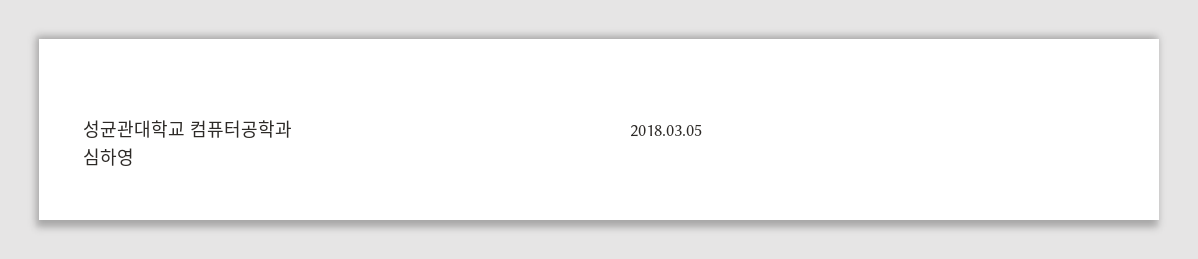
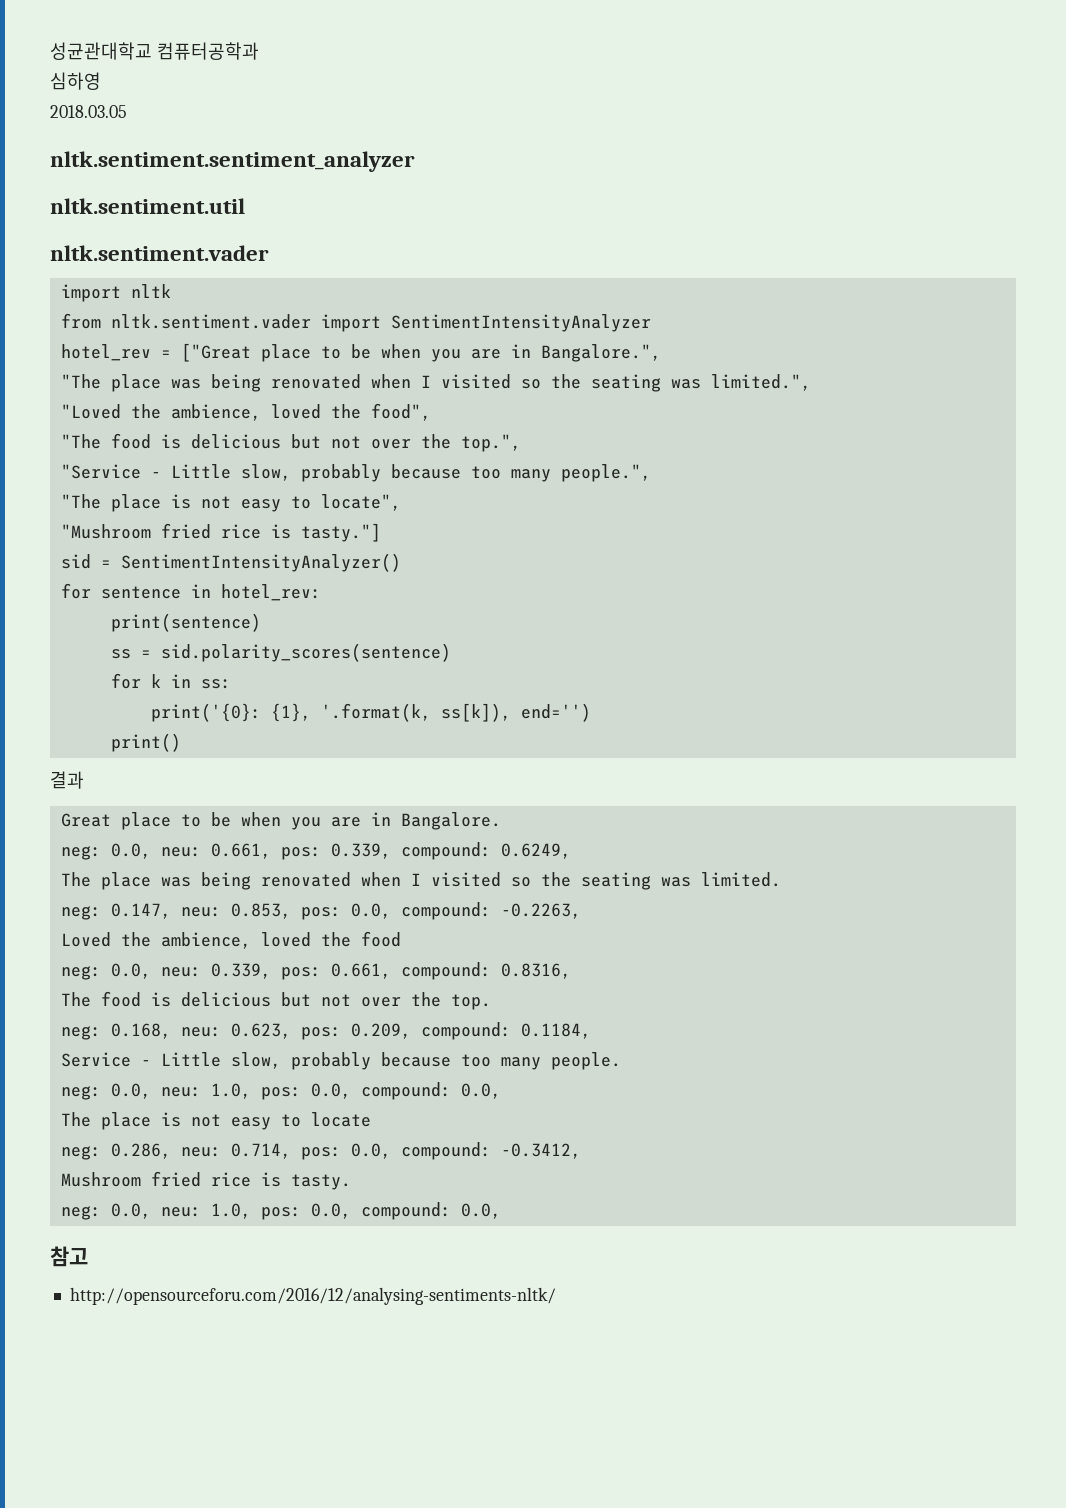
(702, 130) none -> [50,151,415,172] [50,198,245,214] [50,245,269,261] [60,284,171,302] [60,313,651,332] [60,343,661,362] [60,374,811,392] [60,403,431,421] [60,433,521,452] [60,464,651,482] [60,494,401,512] [60,523,381,542] [60,553,401,572] [60,583,321,601] [110,613,261,632] [110,643,451,662] [110,673,231,689] [150,703,591,722] [110,733,181,752] [50,771,84,789] [60,812,501,830] [60,842,571,860] [60,872,781,890] [60,902,581,920] [60,931,401,949] [60,962,571,980] [60,991,491,1010] [60,1022,591,1040] [60,1052,621,1070] [60,1082,501,1100] [60,1112,371,1130] [60,1142,581,1160] [60,1171,351,1190] [60,1202,501,1220] [50,1246,88,1267] [69,1287,556,1305] // nltk.sentiment.sentiment_analyzer // nltk.sentiment.util // nltk.sentiment.vader // import nltk // from nltk.sentiment.vader import SentimentIntensityAnalyzer // hotel_rev = ["Great place to be when you are in Bangalore.", // "The place was being renovated when I visited so the seating was limited.", // "Loved the ambience, loved the food", // "The food is delicious but not over the top.", // "Service - Little slow, probably because too many people.", // "The place is not easy to locate", // "Mushroom fried rice is tasty."] // sid = SentimentIntensityAnalyzer() // for sentence in hotel_rev: // print(sentence) // ss = sid.polarity_scores(sentence) // for k in ss: // print('{0}: {1}, '.format(k, ss[k]), end='') // print() // 결과 // Great place to be when you are in Bangalore. // neg: 0.0, neu: 0.661, pos: 0.339, compound: 0.6249, // The place was being renovated when I visited so the seating was limited. // neg: 0.147, neu: 0.853, pos: 0.0, compound: -0.2263, // Loved the ambience, loved the food // neg: 0.0, neu: 0.339, pos: 0.661, compound: 0.8316, // The food is delicious but not over the top. // neg: 0.168, neu: 0.623, pos: 0.209, compound: 0.1184, // Service - Little slow, probably because too many people. // neg: 0.0, neu: 1.0, pos: 0.0, compound: 0.0, // The place is not easy to locate // neg: 0.286, neu: 0.714, pos: 0.0, compound: -0.3412, // Mushroom fried rice is tasty. // neg: 0.0, neu: 1.0, pos: 0.0, compound: 0.0, // 참고 // http://opensourceforu.com/2016/12/analysing-sentiments-nltk/

